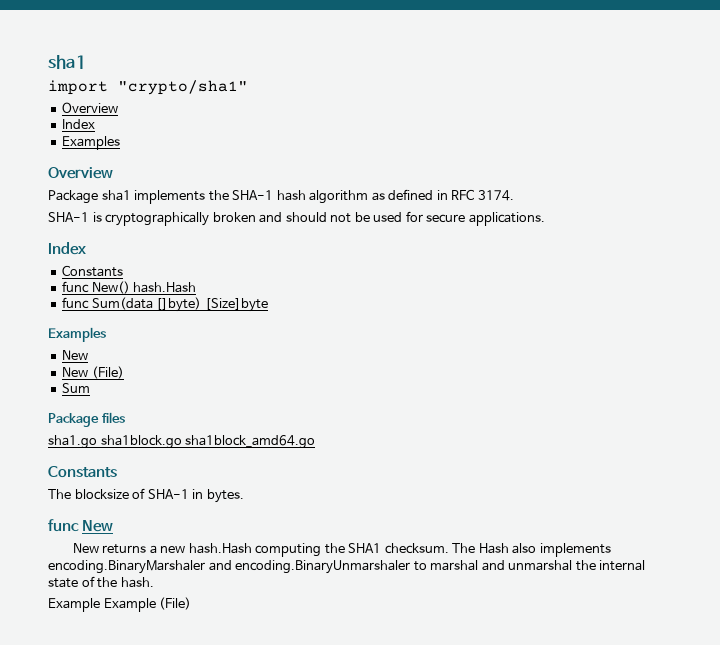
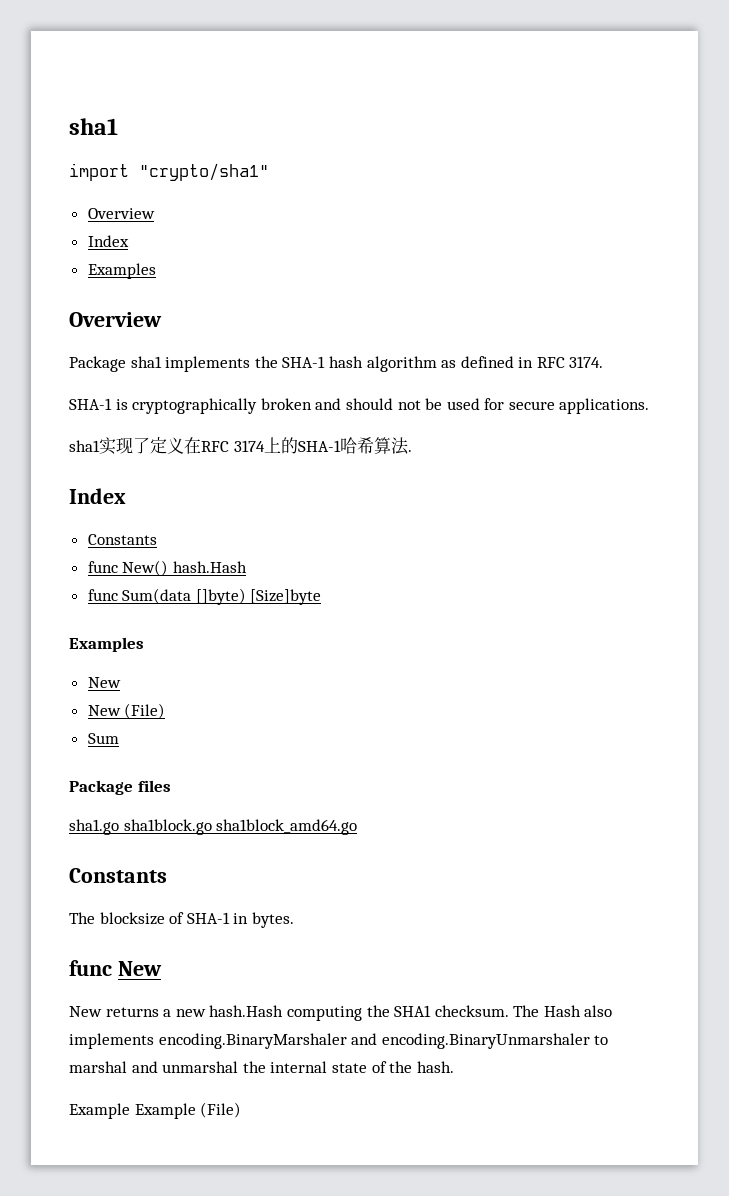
(545, 219) none -> [69,437,412,455] // sha1实现了定义在RFC 3174上的SHA-1哈希算法.

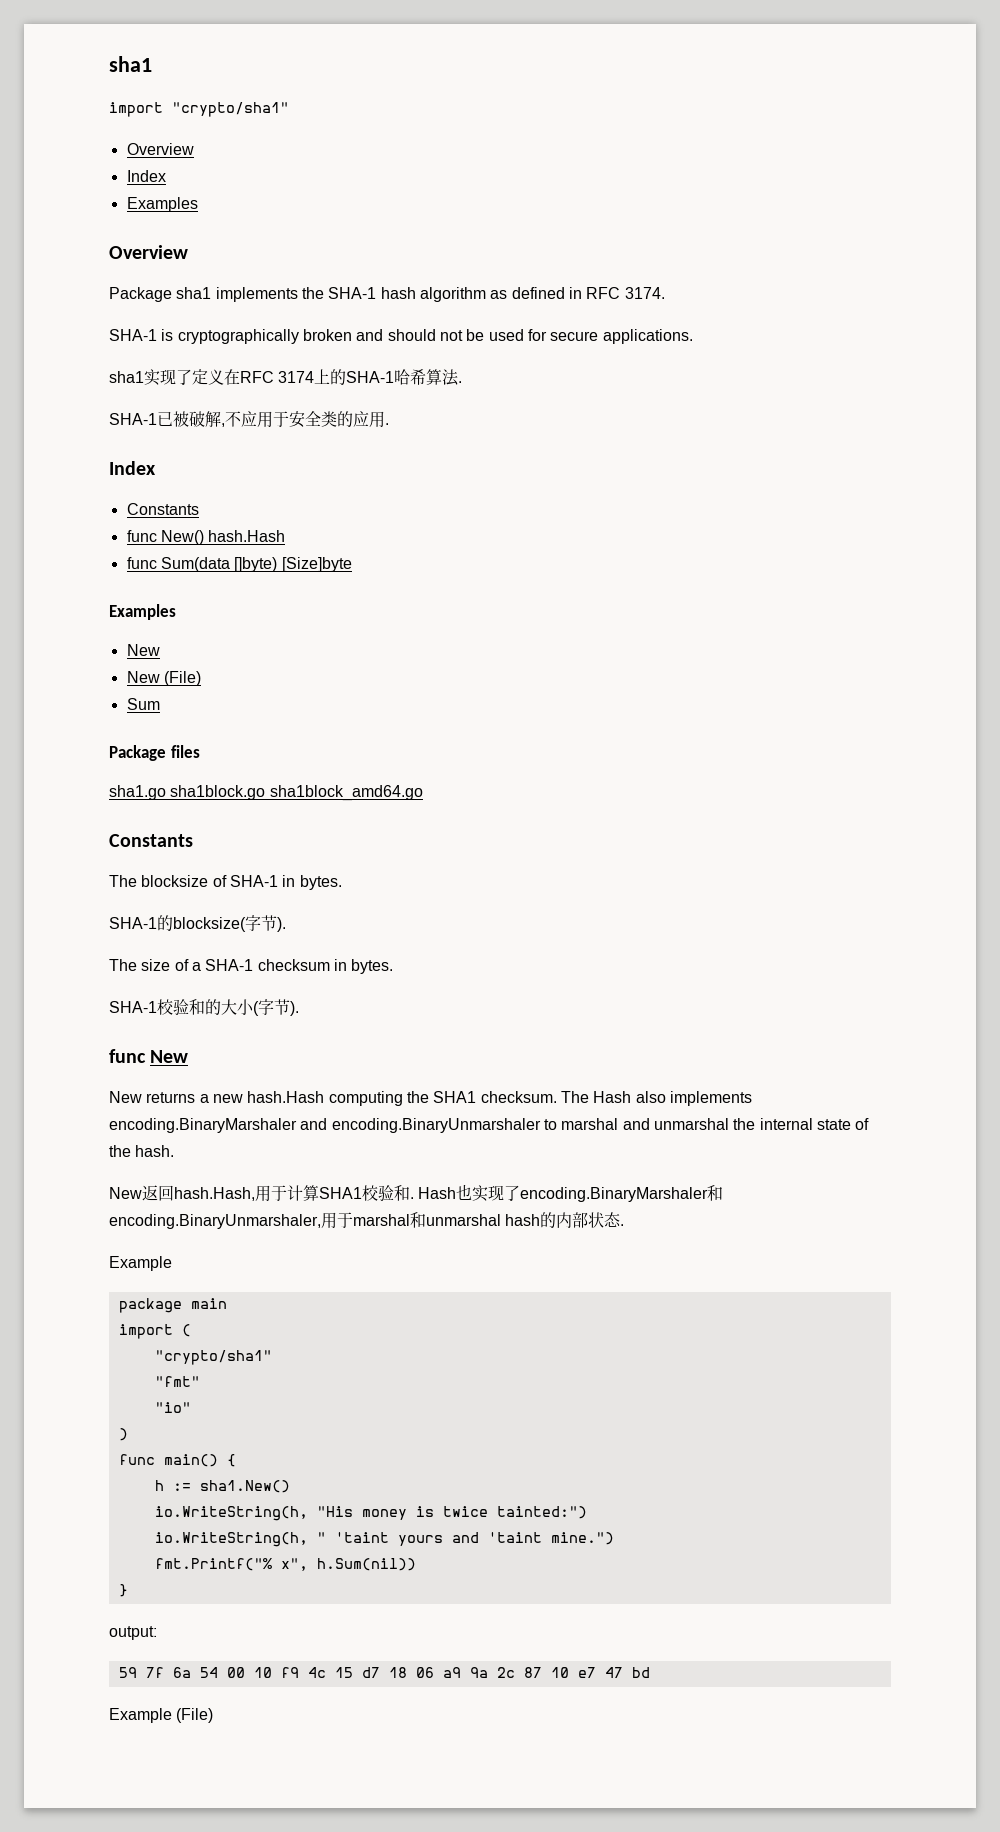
(412, 451) none -> [109,411,389,428] // SHA-1已被破解,不应用于安全类的应用.
(294, 920) none -> [109,915,286,932] [109,959,394,974] [109,999,299,1016] // SHA-1的blocksize(字节). // The size of a SHA-1 checksum in bytes. // SHA-1校验和的大小(字节).
[69,1103,130,1119] Example -> [109,1184,724,1202] [109,1212,625,1229] [109,1256,172,1271] [118,1298,227,1313] [118,1324,191,1339] [154,1350,272,1365] [154,1376,200,1387] [154,1402,191,1413] [118,1428,128,1441] [118,1454,236,1467] [154,1480,290,1493] [154,1506,587,1521] [154,1532,614,1547] [154,1558,416,1571] [118,1584,128,1597] [109,1626,157,1640] [118,1667,650,1678] New返回hash.Hash,用于计算SHA1校验和. Hash也实现了encoding.BinaryMarshaler和encoding.BinaryUnmarshaler,用于marshal和unmarshal hash的内部状态. // Example // package main // import ( // "crypto/sha1" // "fmt" // "io" // ) // func main() { // h := sha1.New() // io.WriteString(h, "His money is twice tainted:") // io.WriteString(h, " 'taint yours and 'taint mine.") // fmt.Printf("% x", h.Sum(nil)) // } // output: // 59 7f 6a 54 00 10 f9 4c 15 d7 18 06 a9 9a 2c 87 10 e7 47 bd //

